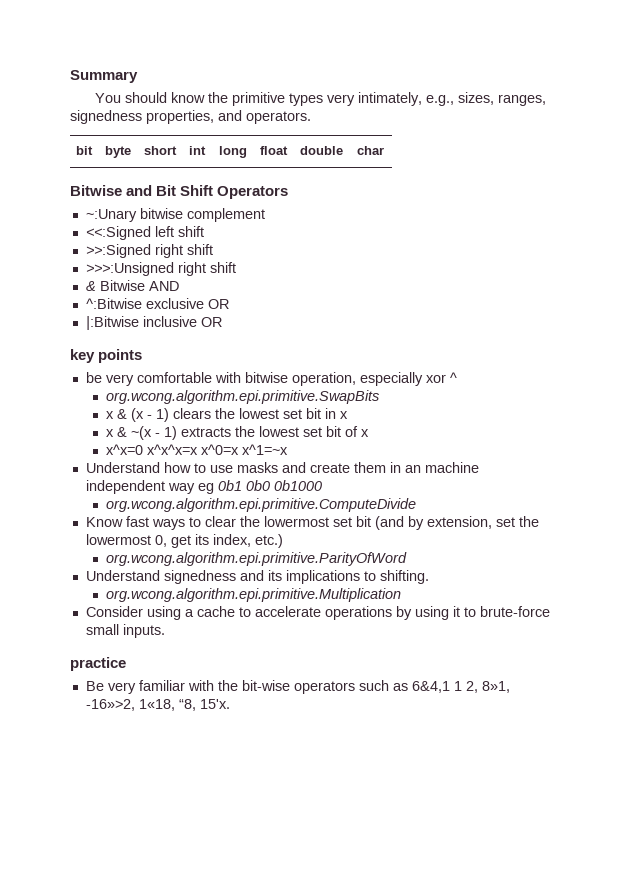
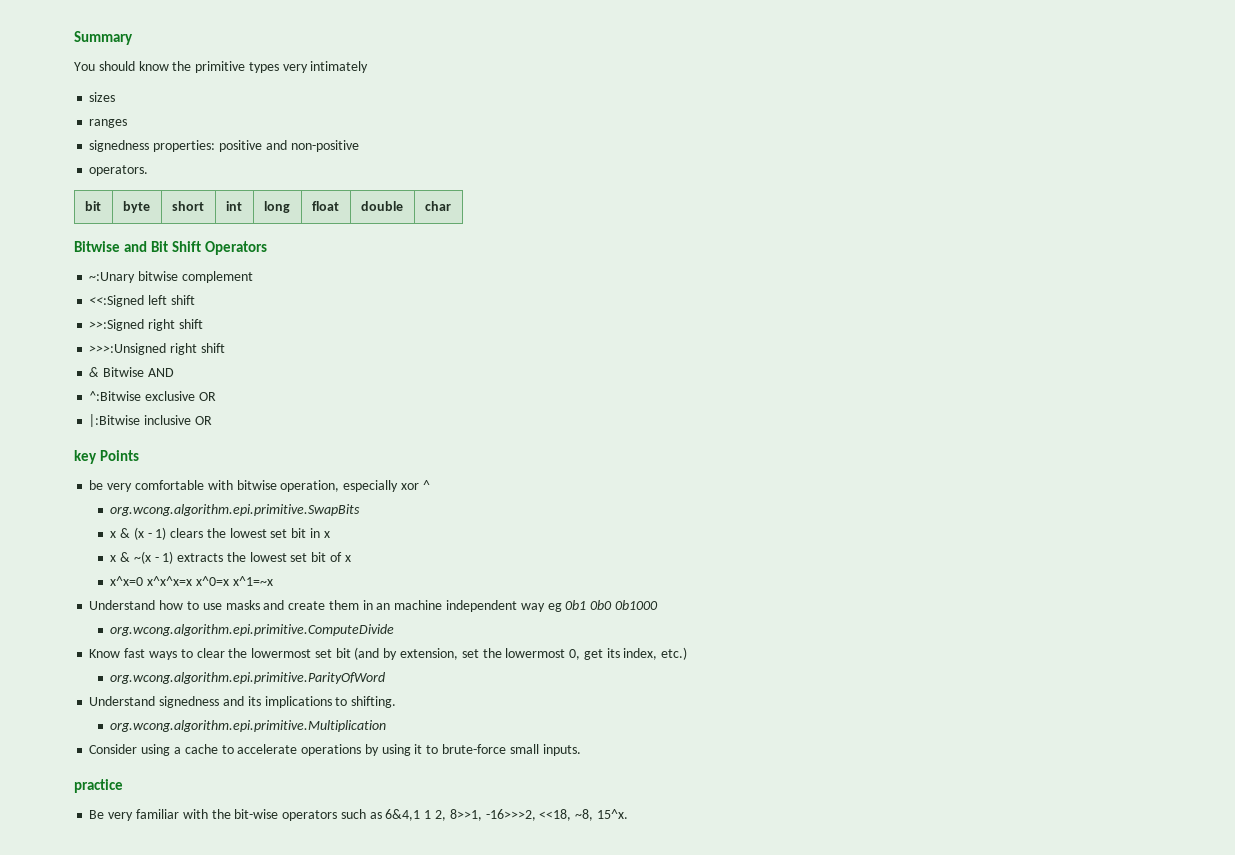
[358,92,547,106] [70,110,242,124] intimately, e.g., sizes, ranges, signedness properties, and -> [310,61,369,73] [89,92,116,102] [89,119,128,128] [89,140,359,152] intimately // sizes // ranges // signedness properties: positive and non-positive //
[98,349,143,363] points -> [99,450,139,461] Points
[481,681,510,693] [85,699,230,711] 8»1, -16»>2, 1«18, “8, 15'x. -> [449,809,628,821] 8>>1, -16>>>2, <<18, ~8, 15^x.

